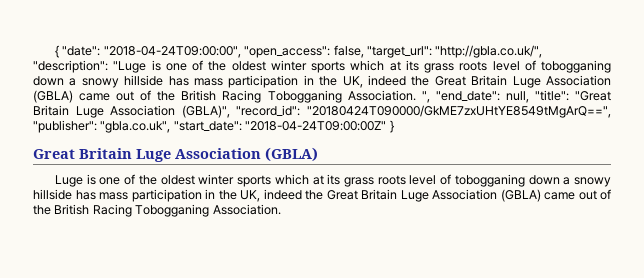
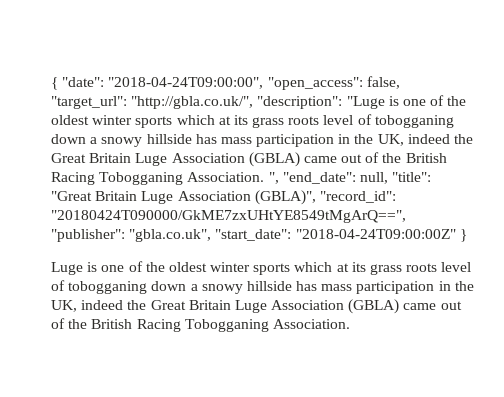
[33,147,318,162] // Great Britain Luge Association (GBLA) -> (467, 235) none

